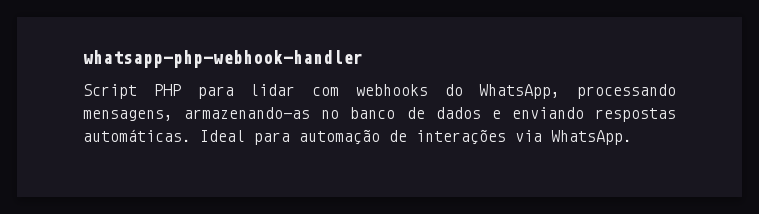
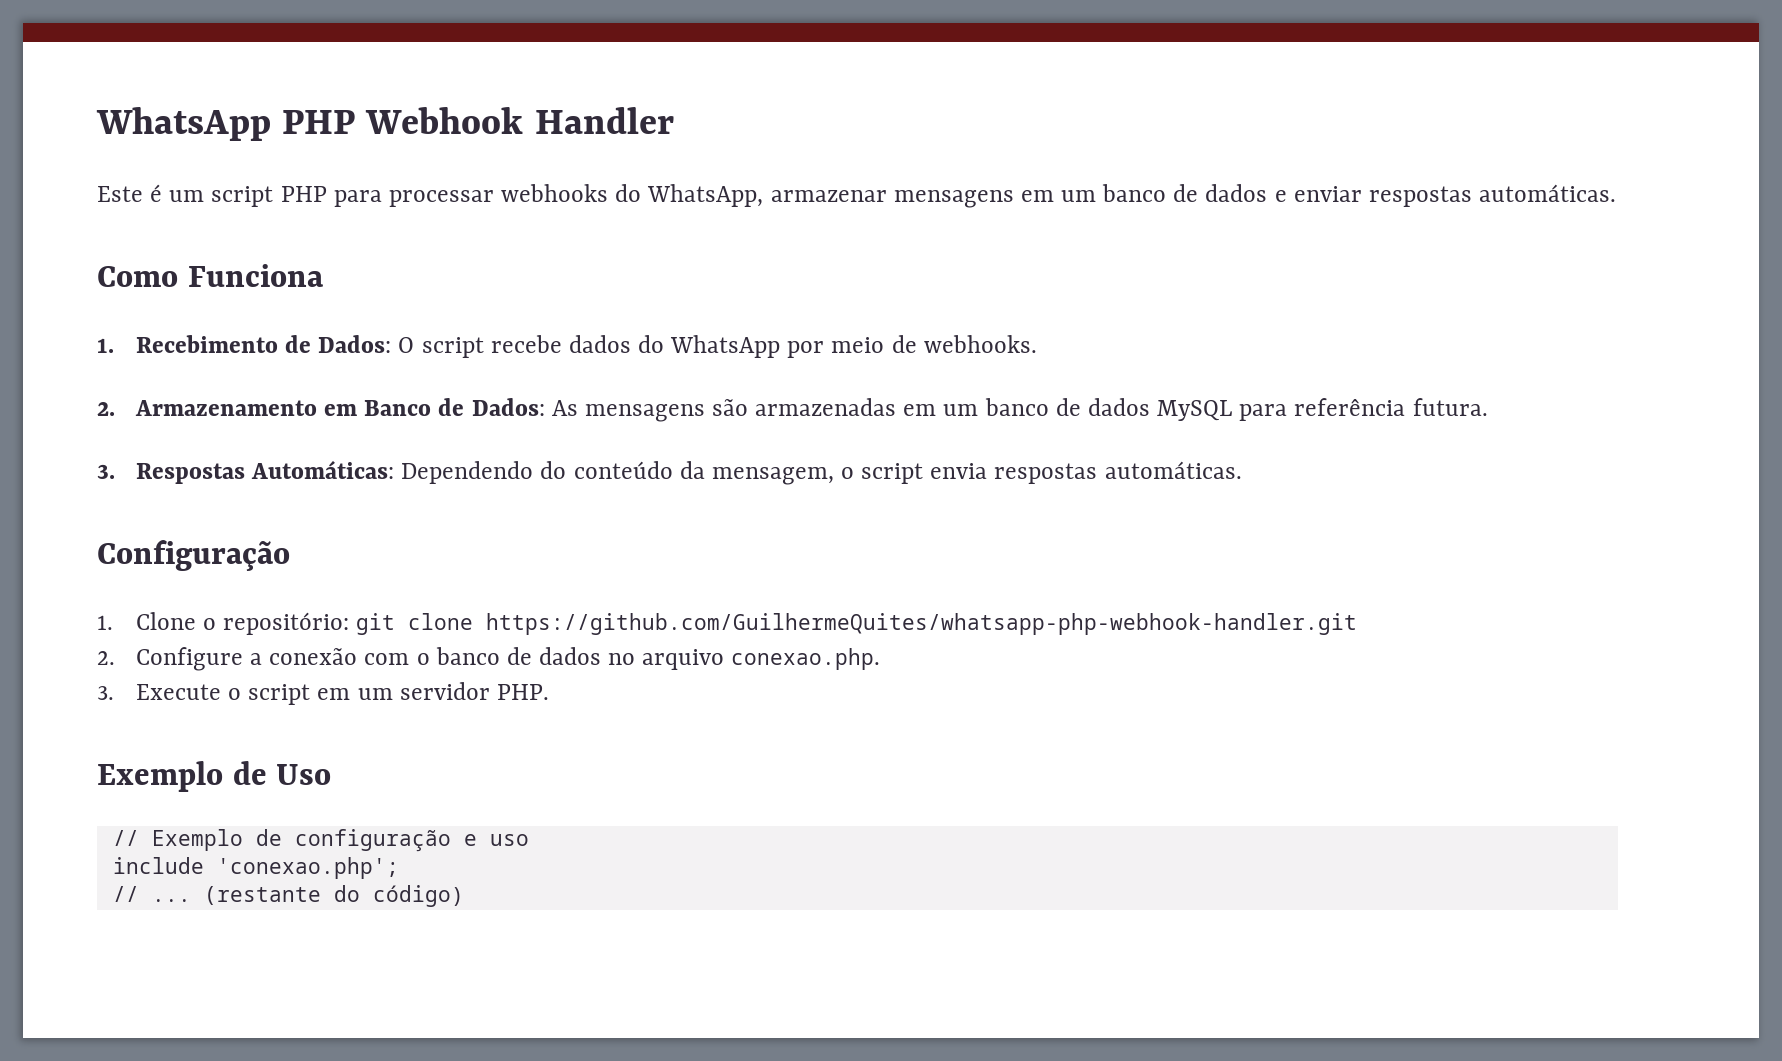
[83,50,363,68] [83,84,676,99] [83,107,340,121] whatsapp-php-webhook-handler // Script PHP para lidar com webhooks do WhatsApp, processando mensagens, armazenando-as no -> [96,107,674,141] [97,184,1097,208] WhatsApp PHP Webhook Handler // Este é um script PHP para processar webhooks do WhatsApp, armazenar mensagens em um
[511,107,676,122] [83,129,632,145] enviando respostas automáticas. Ideal para automação de interações via WhatsApp. -> [1293,184,1617,207] [97,264,323,287] [97,335,1037,358] [97,398,1488,422] [97,460,1242,485] [97,540,290,571] [97,612,1358,635] [97,647,881,671] [97,682,549,705] [97,761,332,792] [112,829,529,852] [112,857,399,879] [112,885,464,907] enviar respostas automáticas. // Como Funciona // 1. Recebimento de Dados: O script recebe dados do WhatsApp por meio de webhooks. // 2. Armazenamento em Banco de Dados: As mensagens são armazenadas em um banco de dados MySQL para referência futura. // 3. Respostas Automáticas: Dependendo do conteúdo da mensagem, o script envia respostas automáticas. // Configuração // 1. Clone o repositório: git clone https://github.com/GuilhermeQuites/whatsapp-php-webhook-handler.git // 2. Configure a conexão com o banco de dados no arquivo conexao.php. // 3. Execute o script em um servidor PHP. // Exemplo de Uso // // Exemplo de configuração e uso // include 'conexao.php'; // // ... (restante do código)

